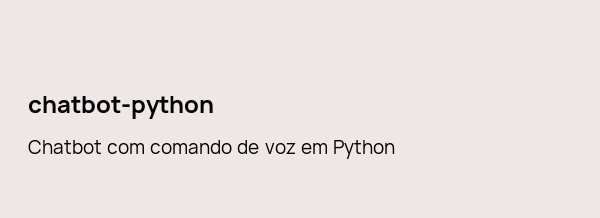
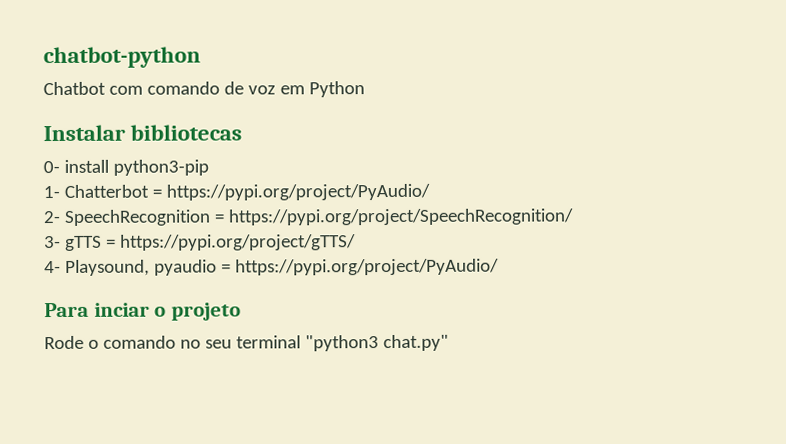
(395, 149) none -> [43,124,243,142] [43,159,209,176] [43,183,430,201] [43,208,574,226] [44,234,356,251] [44,258,499,276] [44,302,241,321] [44,334,449,352] // Instalar bibliotecas // 0- install python3-pip // 1- Chatterbot = https://pypi.org/project/PyAudio/ // 2- SpeechRecognition = https://pypi.org/project/SpeechRecognition/ // 3- gTTS = https://pypi.org/project/gTTS/ // 4- Playsound, pyaudio = https://pypi.org/project/PyAudio/ // Para inciar o projeto // Rode o comando no seu terminal "python3 chat.py"

